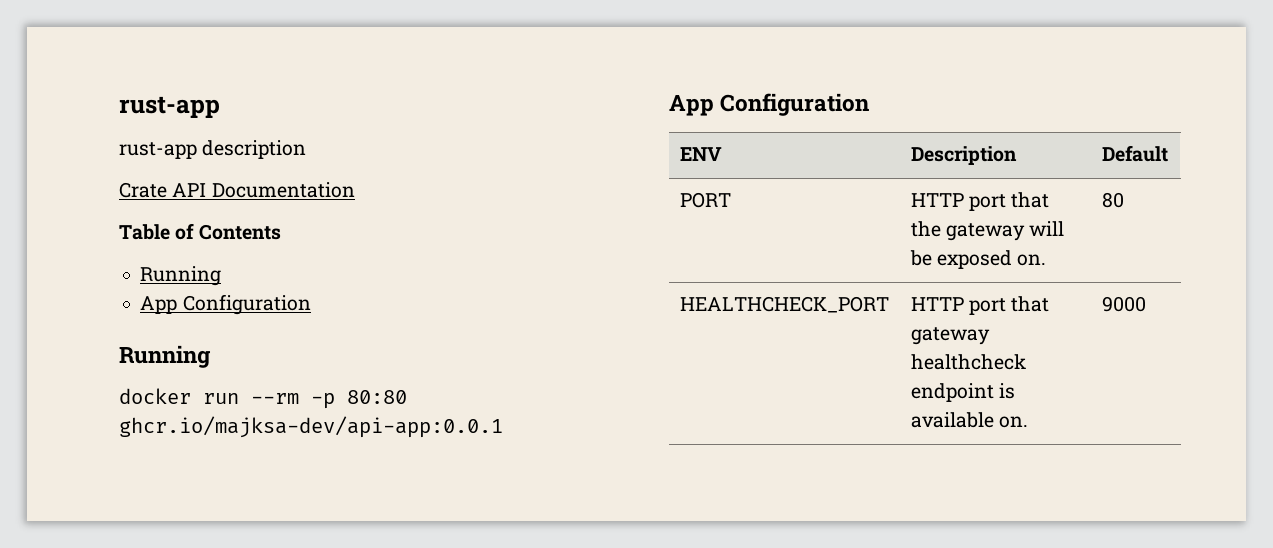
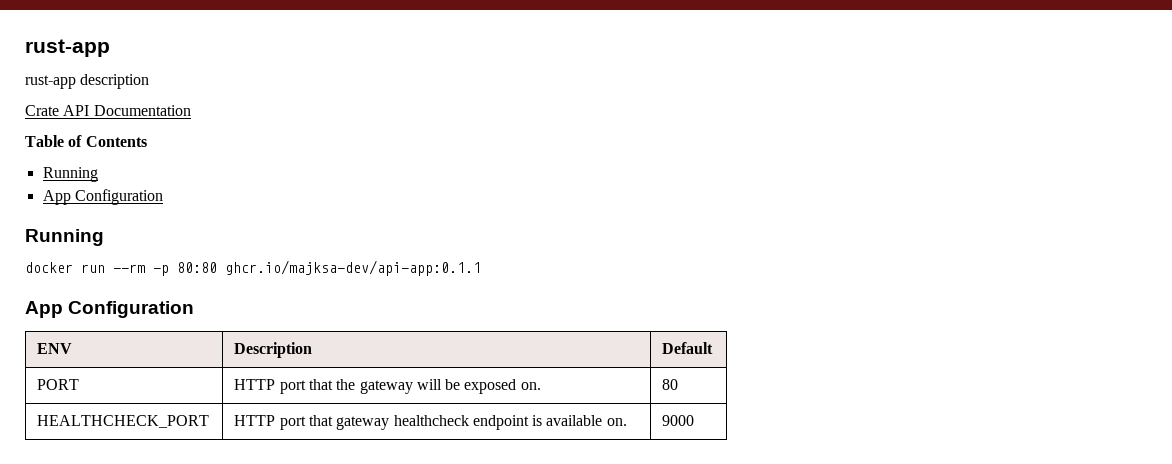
[119,416,503,438] ghcr.io/majksa-dev/api-app:0.0.1 -> [225,260,481,276] ghcr.io/majksa-dev/api-app:0.1.1

